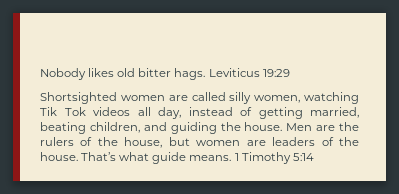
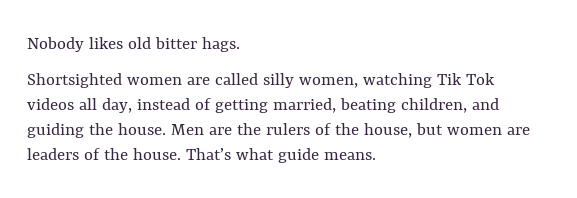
[208,68,290,77] Leviticus 19:29 -> (240, 44) none
[234,152,314,164] 1 Timothy 5:14 -> (376, 156) none

